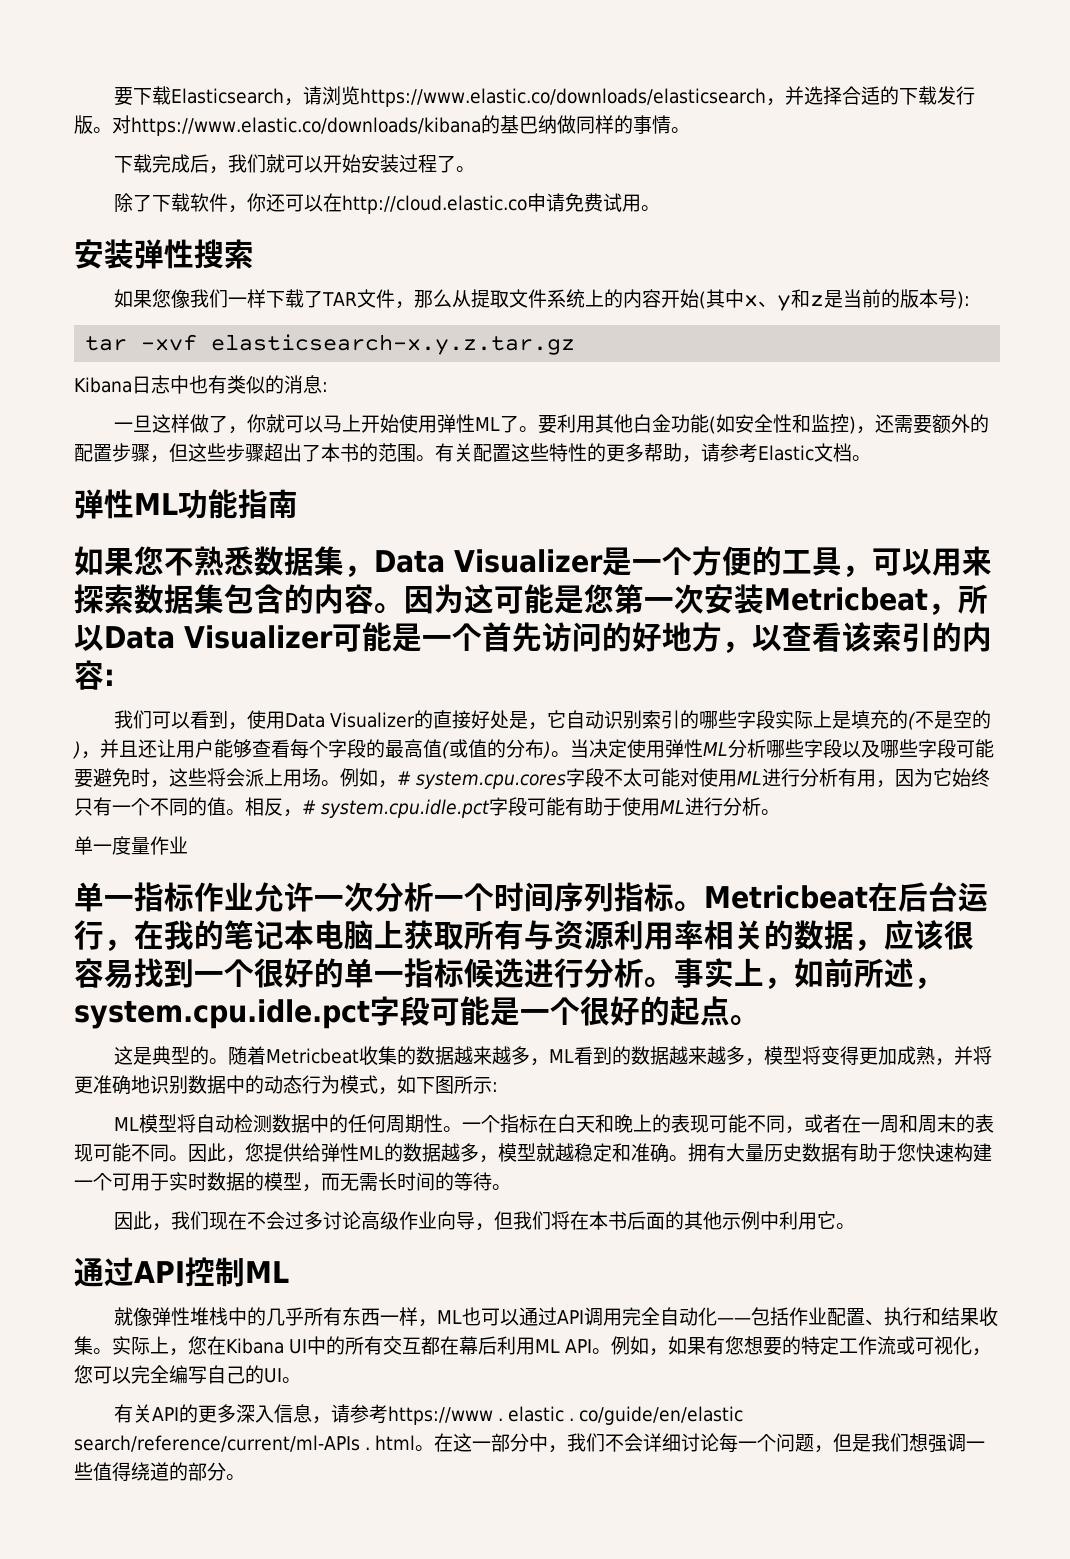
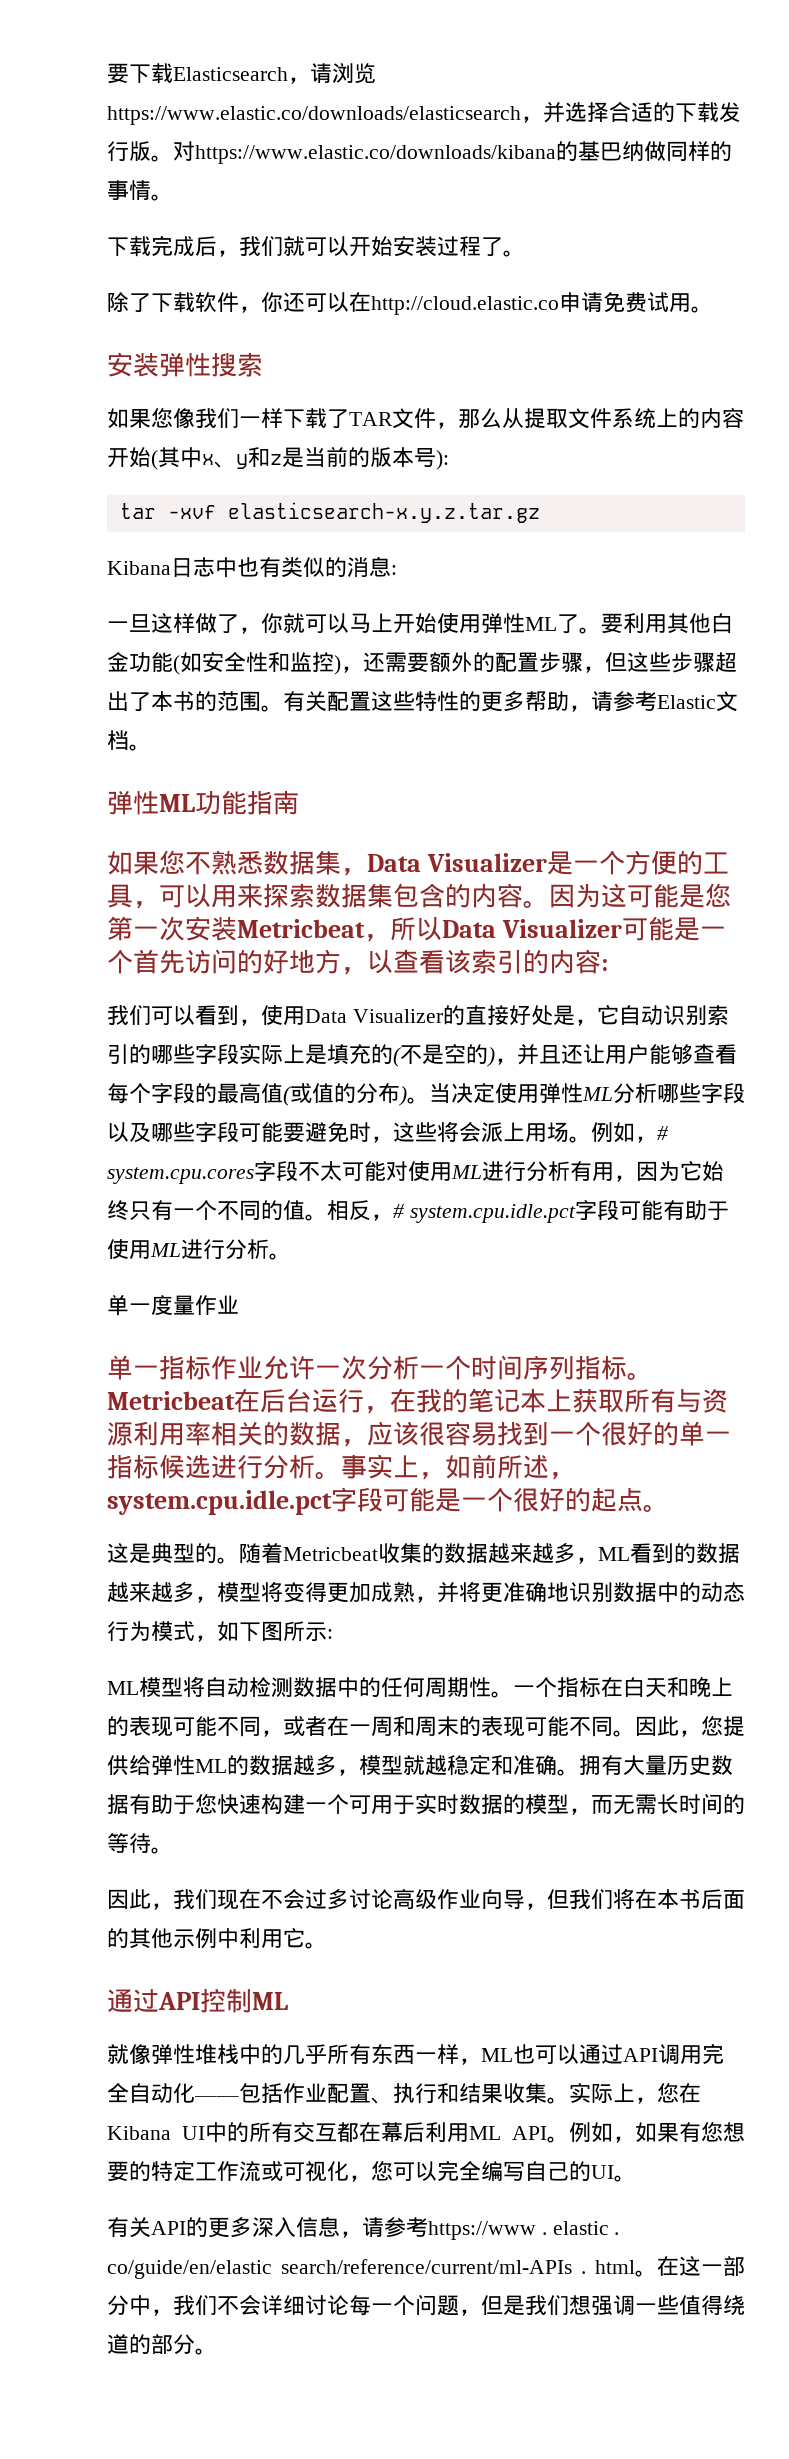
[314,920,374,950] 电脑 -> (546, 1400) none

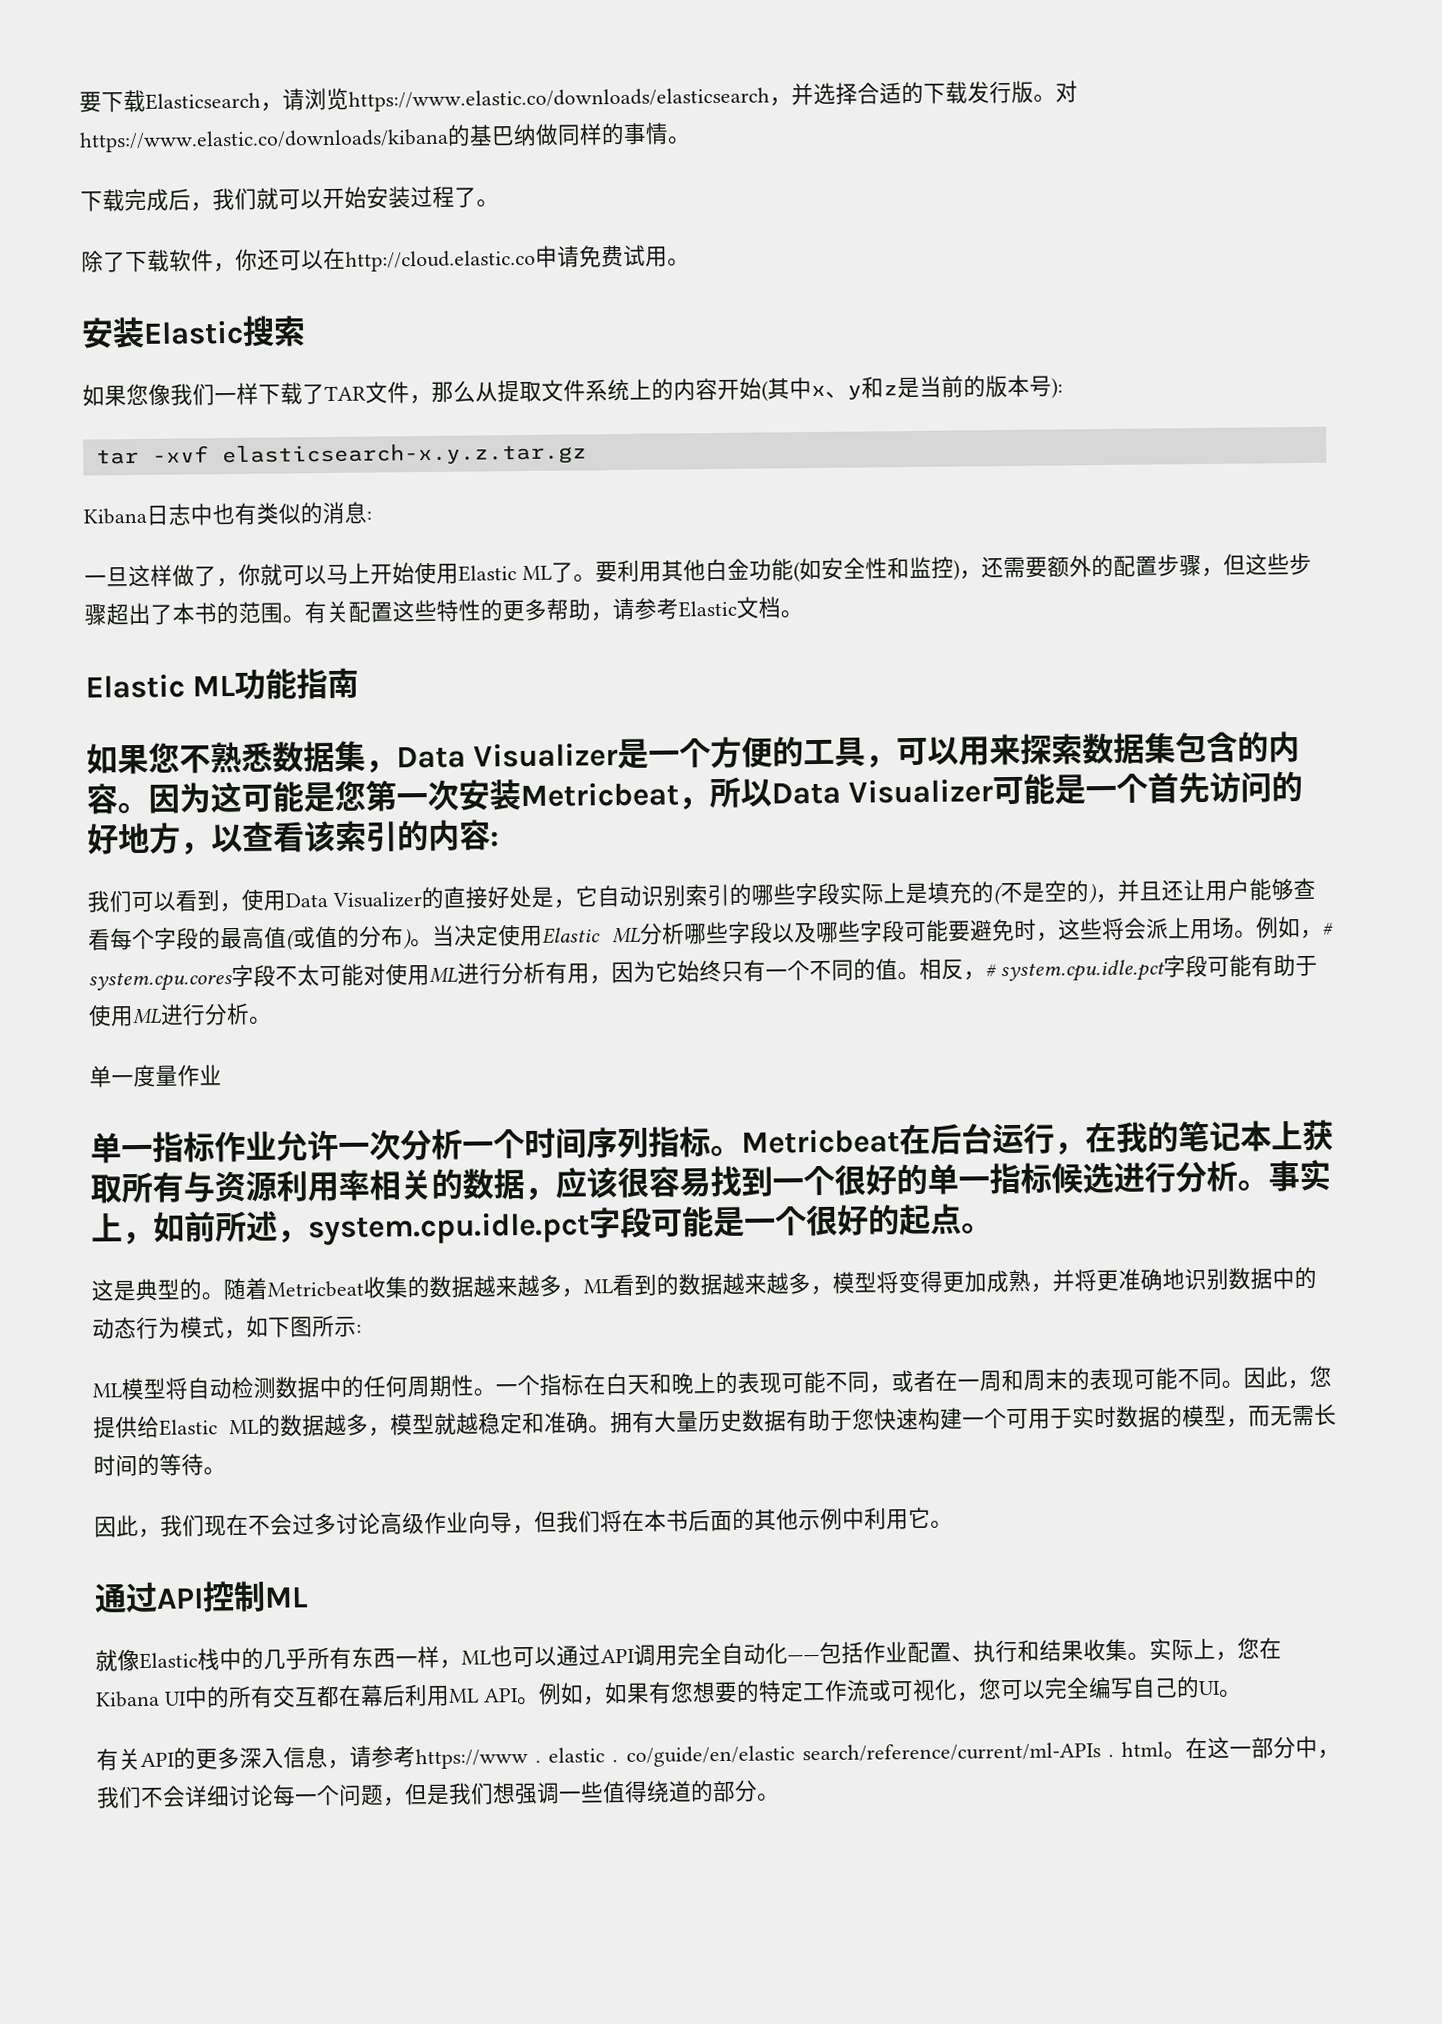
[159,352,211,377] 弹性 -> [143,319,244,345] Elastic
[481,613,525,633] 弹性 -> [458,565,517,582] Elastic
[107,790,159,815] 弹性 -> [85,673,185,699] Elastic
[539,1083,583,1103] 弹性 -> [542,927,601,944] Elastic
[151,1755,195,1775] 弹性 -> [159,1419,218,1436] Elastic
[151,2044,217,2064] 弹性堆 -> [139,1652,198,1670] Elastic

